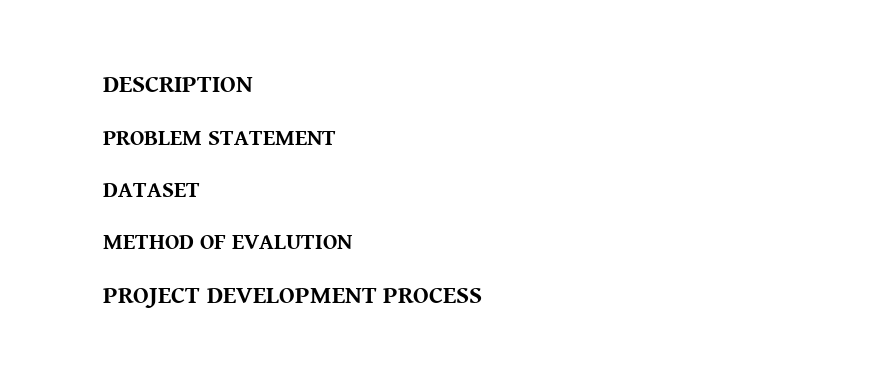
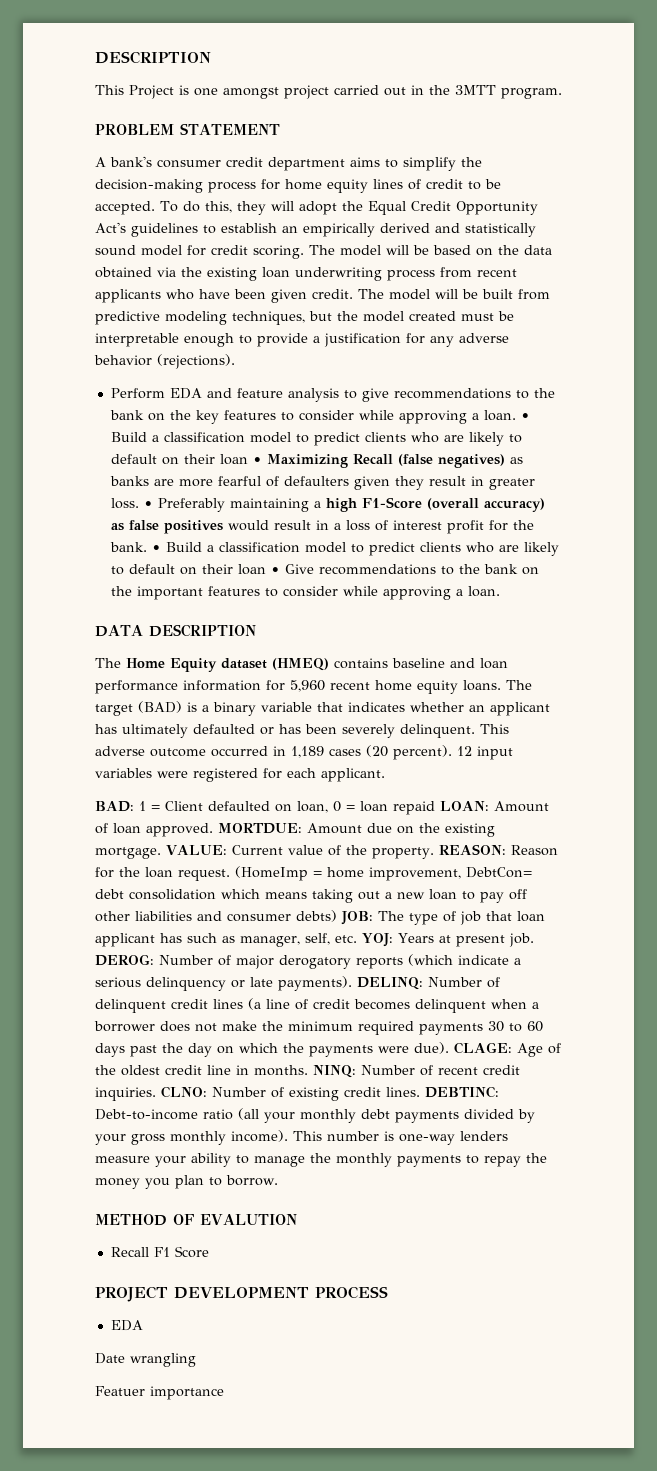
[103,76,253,92] [103,131,337,145] [103,183,200,197] DESCRIPTION // PROBLEM STATEMENT // DATASET -> [95,51,211,64] [95,85,562,99] [95,123,280,135] [95,156,482,171] [95,179,501,193] [95,201,538,215] [95,222,536,237] [95,245,552,259] [95,267,517,281] [95,289,550,303] [95,311,514,325] [95,333,509,347] [94,354,235,369] [110,388,555,402] [109,410,530,424] [110,432,522,446] [110,454,523,468] [109,476,535,490] [110,497,545,512] [110,520,534,534] [109,542,559,556] [110,564,539,575] [110,586,500,600] [95,624,256,637] [95,658,508,672] [95,680,532,694] [95,701,550,716] [95,724,509,738] [95,745,513,760] [95,768,385,782] [95,801,549,815] [95,823,495,837] [95,844,558,859] [95,866,532,881] [95,889,527,903] [95,910,545,925] [95,933,534,947] [95,954,521,969] [95,976,500,991] [95,998,539,1013] [94,1021,543,1035] [95,1042,561,1057] [95,1065,520,1078] [95,1086,499,1101] [95,1108,535,1123] [95,1130,508,1145] [95,1153,547,1167] [95,1175,278,1189] DESCRIPTION // This Project is one amongst project carried out in the 3MTT program. // PROBLEM STATEMENT // A bank's consumer credit department aims to simplify the decision-making process for home equity lines of credit to be accepted. To do this, they will adopt the Equal Credit Opportunity Act's guidelines to establish an empirically derived and statistically sound model for credit scoring. The model will be based on the data obtained via the existing loan underwriting process from recent applicants who have been given credit. The model will be built from predictive modeling techniques, but the model created must be interpretable enough to provide a justification for any adverse behavior (rejections). // Perform EDA and feature analysis to give recommendations to the bank on the key features to consider while approving a loan. • Build a classification model to predict clients who are likely to default on their loan • Maximizing Recall (false negatives) as banks are more fearful of defaulters given they result in greater loss. • Preferably maintaining a high F1-Score (overall accuracy) as false positives would result in a loss of interest profit for the bank. • Build a classification model to predict clients who are likely to default on their loan • Give recommendations to the bank on the important features to consider while approving a loan. // DATA DESCRIPTION // The Home Equity dataset (HMEQ) contains baseline and loan performance information for 5,960 recent home equity loans. The target (BAD) is a binary variable that indicates whether an applicant has ultimately defaulted or has been severely delinquent. This adverse outcome occurred in 1,189 cases (20 percent). 12 input variables were registered for each applicant. // BAD: 1 = Client defaulted on loan, 0 = loan repaid LOAN: Amount of loan approved. MORTDUE: Amount due on the existing mortgage. VALUE: Current value of the property. REASON: Reason for the loan request. (HomeImp = home improvement, DebtCon= debt consolidation which means taking out a new loan to pay off other liabilities and consumer debts) JOB: The type of job that loan applicant has such as manager, self, etc. YOJ: Years at present job. DEROG: Number of major derogatory reports (which indicate a serious delinquency or late payments). DELINQ: Number of delinquent credit lines (a line of credit becomes delinquent when a borrower does not make the minimum required payments 30 to 60 days past the day on which the payments were due). CLAGE: Age of the oldest credit line in months. NINQ: Number of recent credit inquiries. CLNO: Number of existing credit lines. DEBTINC: Debt-to-income ratio (all your monthly debt payments divided by your gross monthly income). This number is one-way lenders measure your ability to manage the monthly payments to repay the money you plan to borrow.
(353, 242) none -> [110,1246,209,1258] // Recall F1 Score
(483, 295) none -> [110,1320,143,1331] [95,1353,196,1367] [95,1386,224,1400] // EDA // Date wrangling // Featuer importance

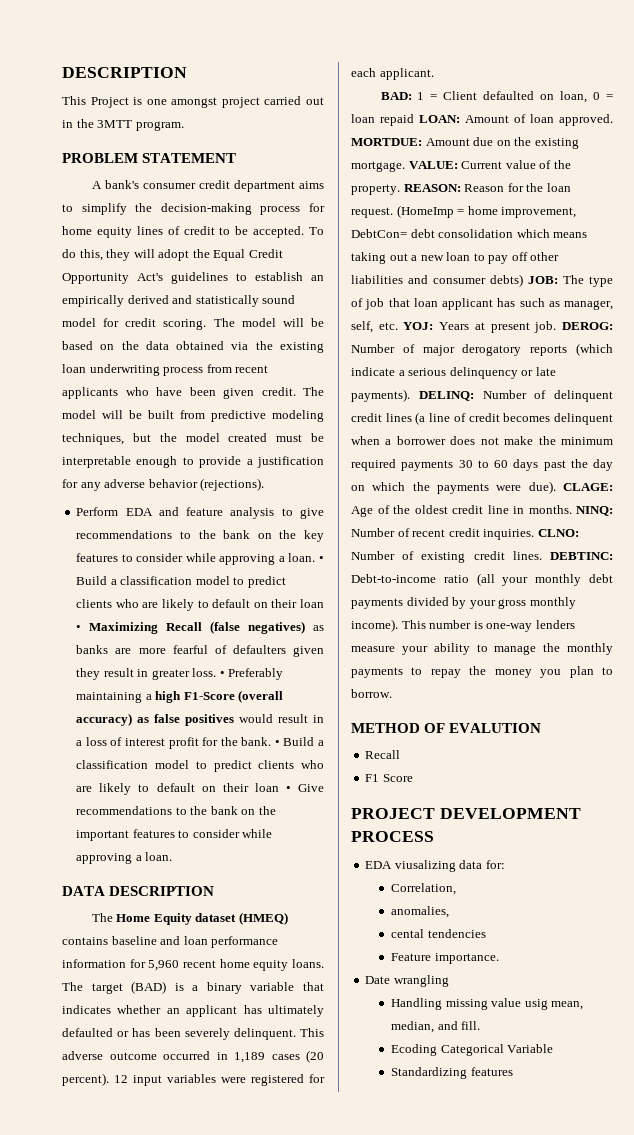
(149, 1252) none -> (401, 754) //
[95,1353,196,1367] [95,1386,224,1400] // Date wrangling // Featuer importance -> [394,860,505,872] [390,883,456,895] [390,906,449,918] [390,929,486,938] [390,953,499,964] [365,975,449,987] [390,998,584,1010] [390,1021,481,1033] [390,1044,554,1056] [390,1067,513,1079] viusalizing data for: // Correlation, // anomalies, // cental tendencies // Feature importance. // Date wrangling // Handling missing value usig mean, median, and fill. // Ecoding Categorical Variable // Standardizing features

